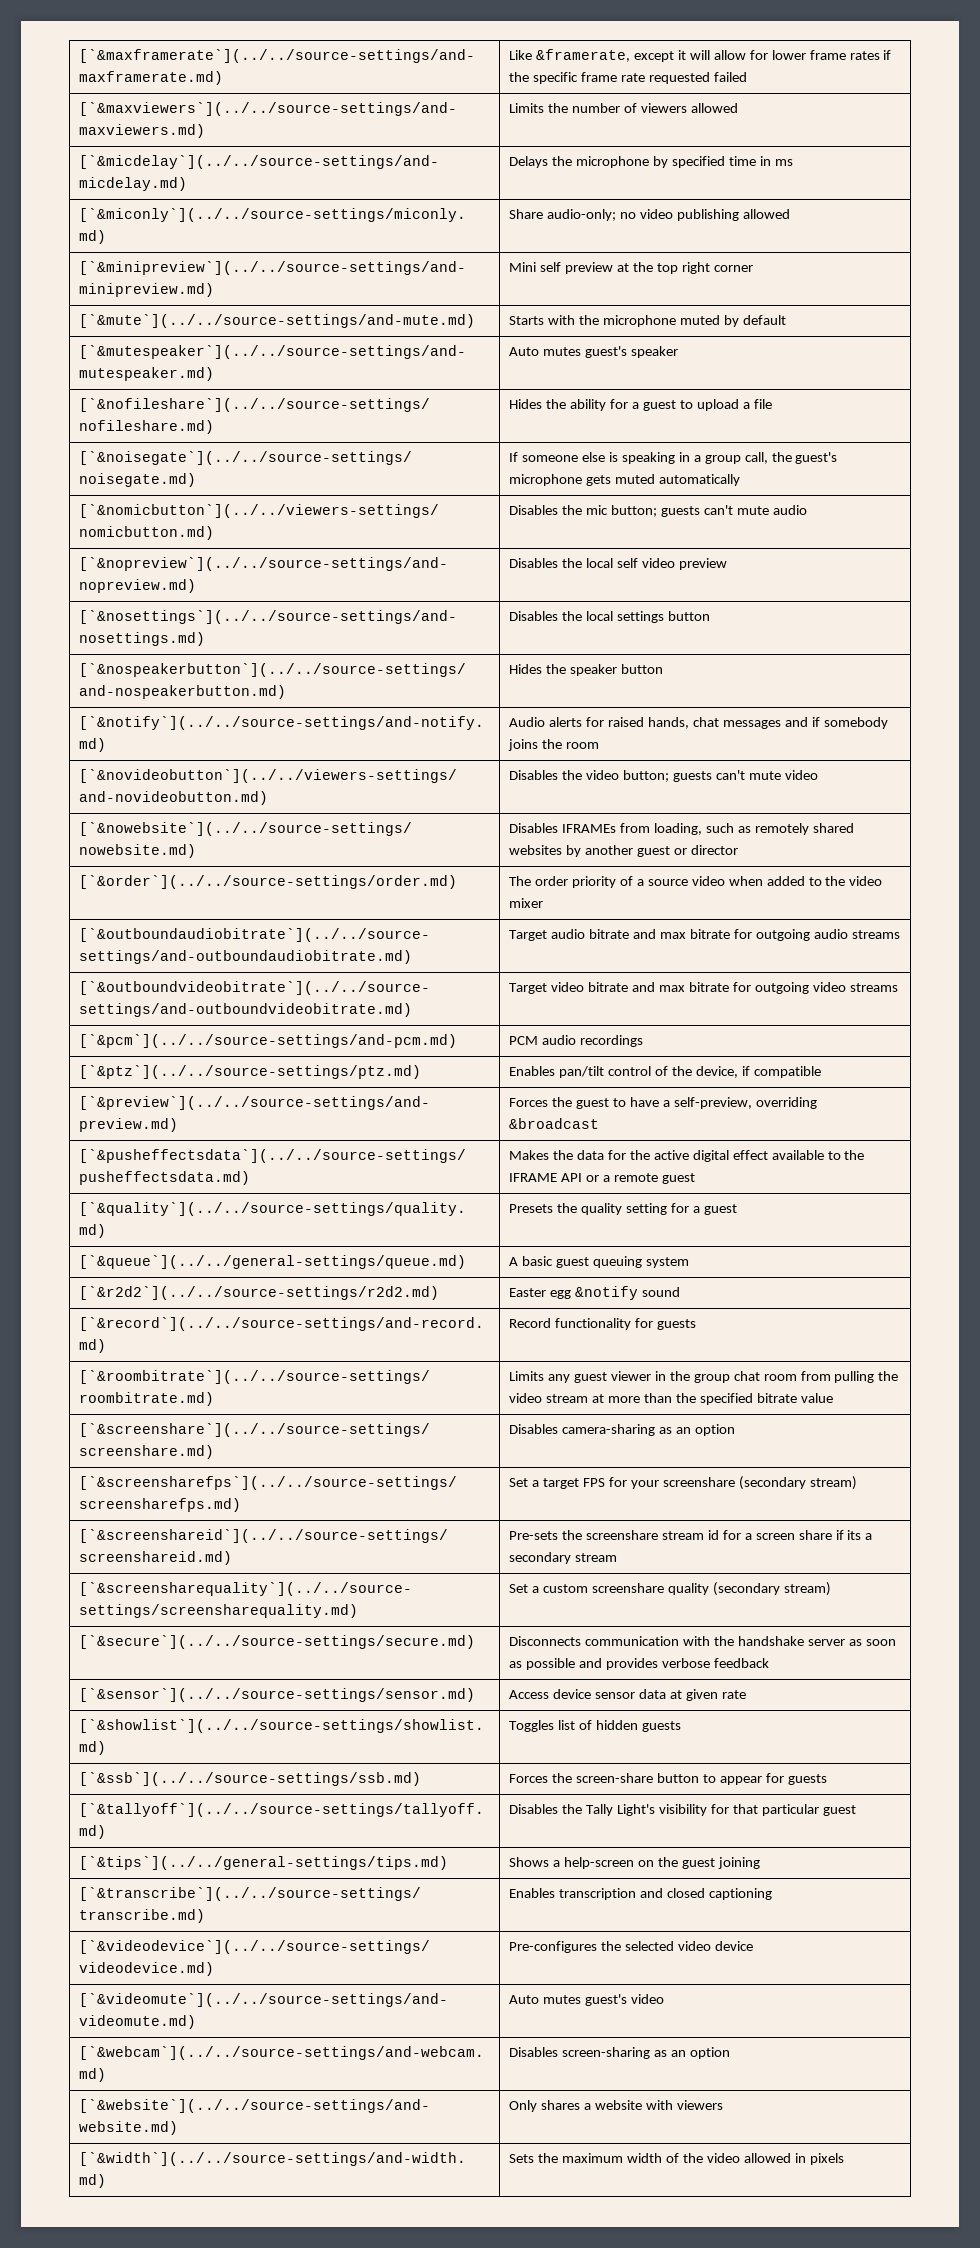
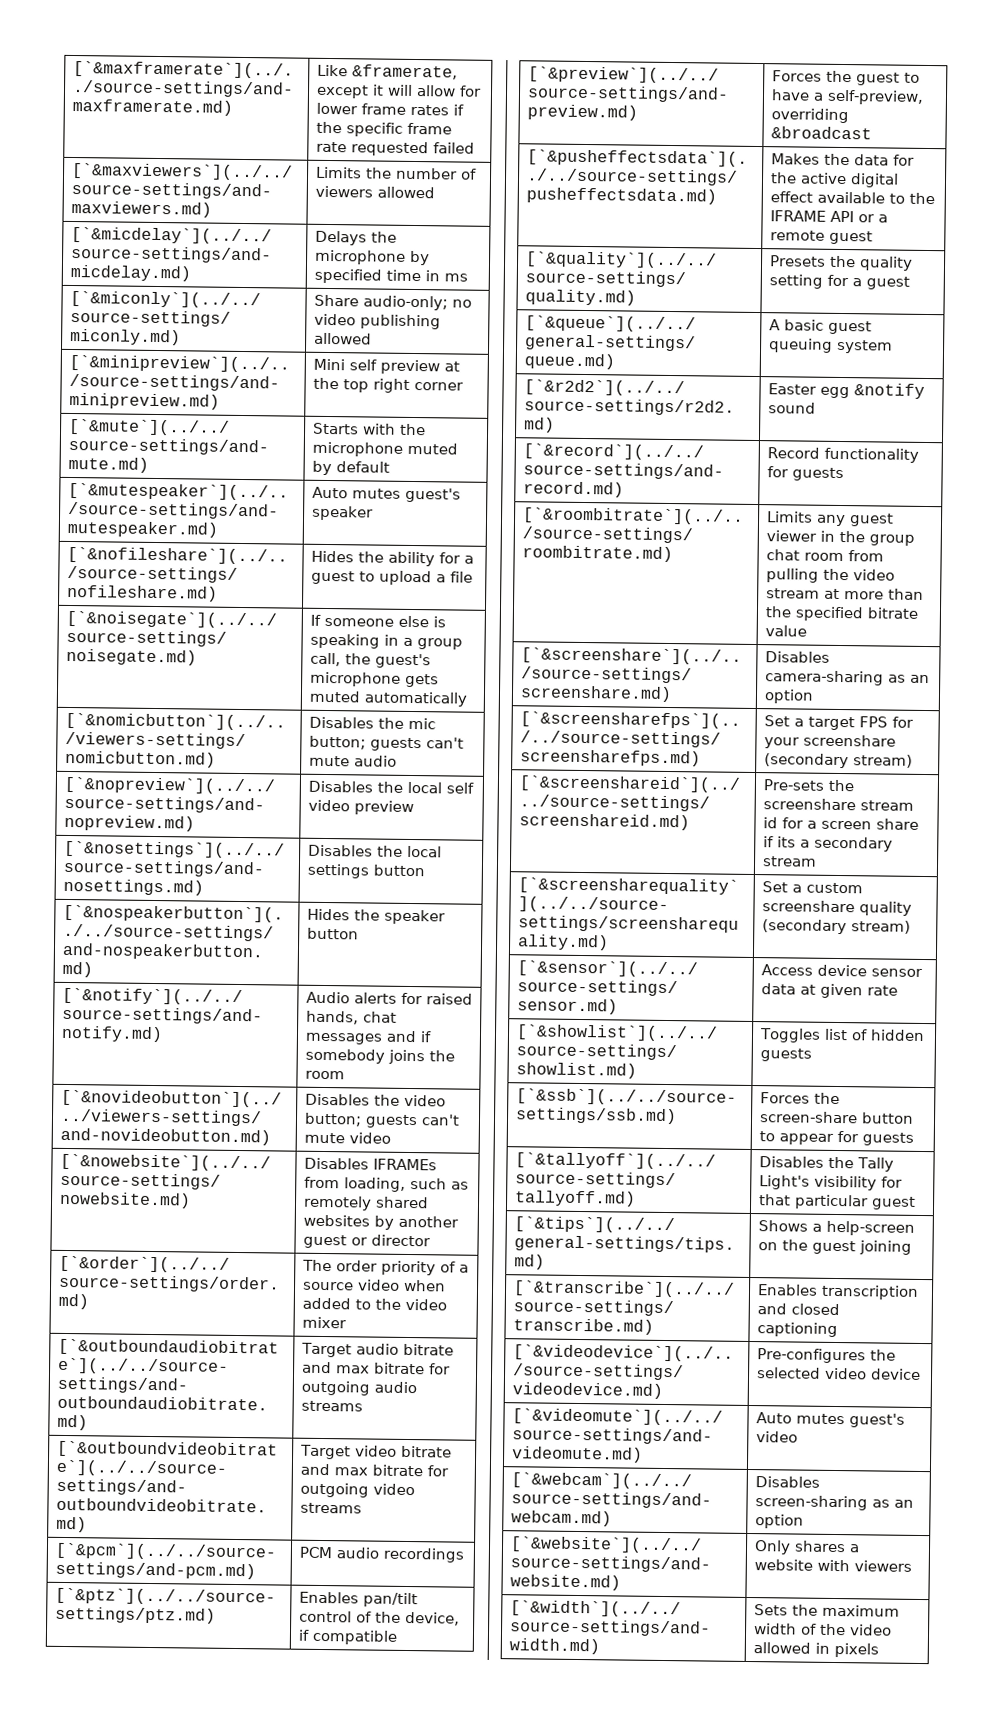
[79,1635,476,1649] [509,1636,896,1646] [509,1658,769,1670] // [`&secure`](../../source-settings/secure.md) | Disconnects communication with the handshake server as soon as possible and provides verbose feedback -> (911, 927) none

